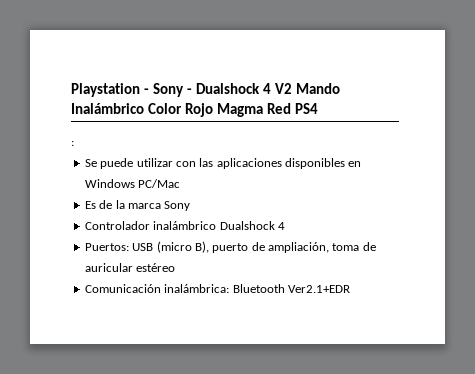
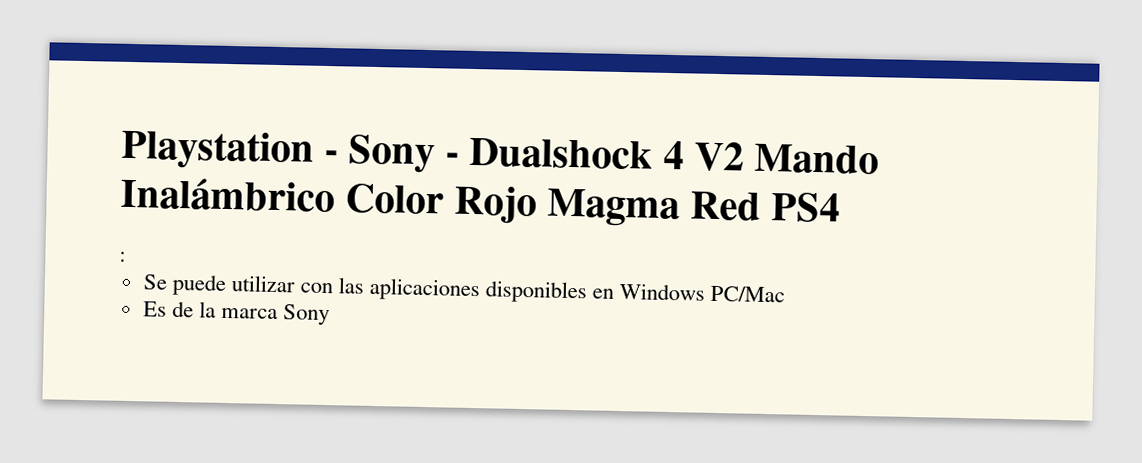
[84,221,285,230] [84,241,376,253] [84,263,176,272] [84,284,350,293] // Controlador inalámbrico Dualshock 4 // Puertos: USB (micro B), puerto de ampliación, toma de auricular estéreo // Comunicación inalámbrica: Bluetooth Ver2.1+EDR -> (331, 315) none

